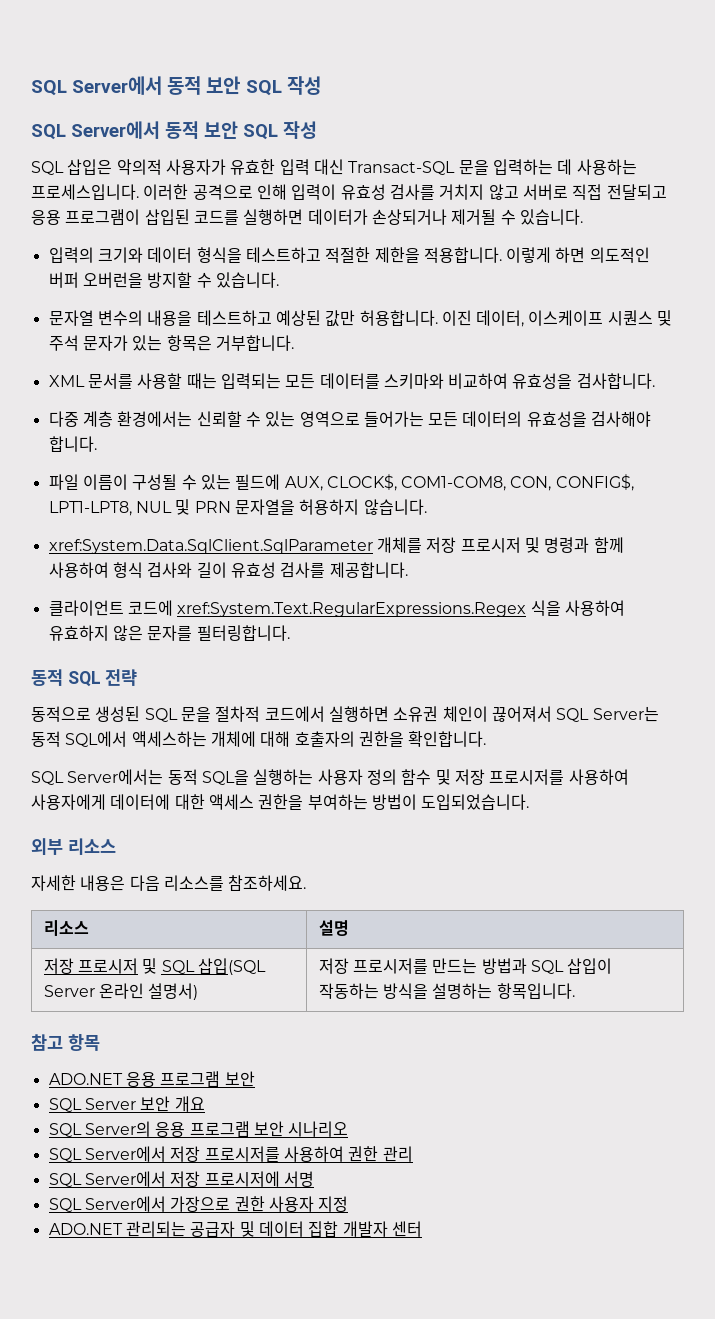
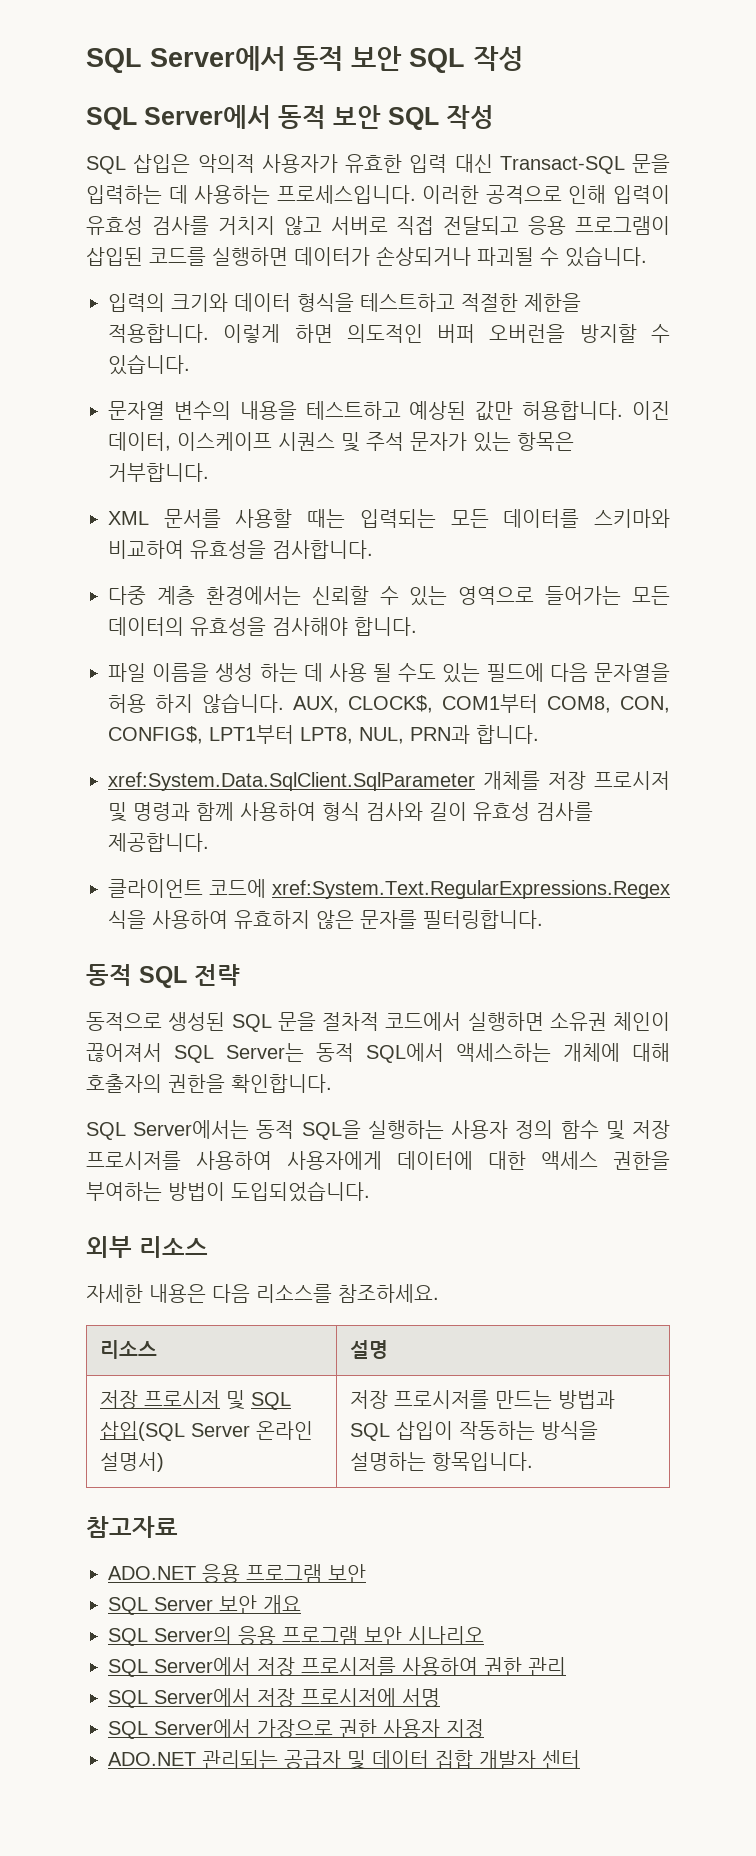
[451,209,497,225] 제거될 -> [477,247,534,266] 파괴될
[82,474,634,491] [48,499,427,516] 이름이 구성될 수 있는 필드에 AUX, CLOCK$, COM1-COM8, CON, CONFIG$, LPT1-LPT8, NUL 및 PRN 문자열을 허용하지 않습니다. -> [152,663,670,683] [108,693,670,713] [108,725,539,744] 이름을 생성 하는 데 사용 될 수도 있는 필드에 다음 문자열을 허용 하지 않습니다. AUX, CLOCK$, COM1부터 COM8, CON, CONFIG$, LPT1부터 LPT8, NUL, PRN과 합니다.
[31,1034,100,1051] 참고 항목 -> [86,1516,178,1538] 참고자료

